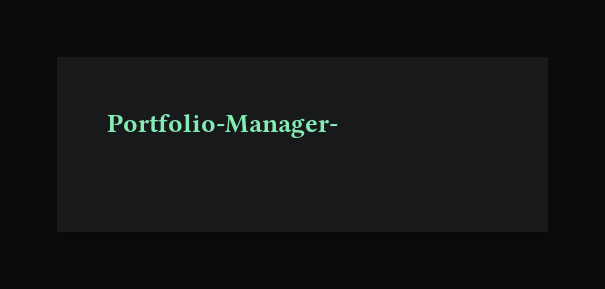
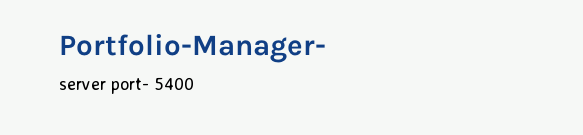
(338, 126) none -> [59,77,194,94] // server port- 5400

